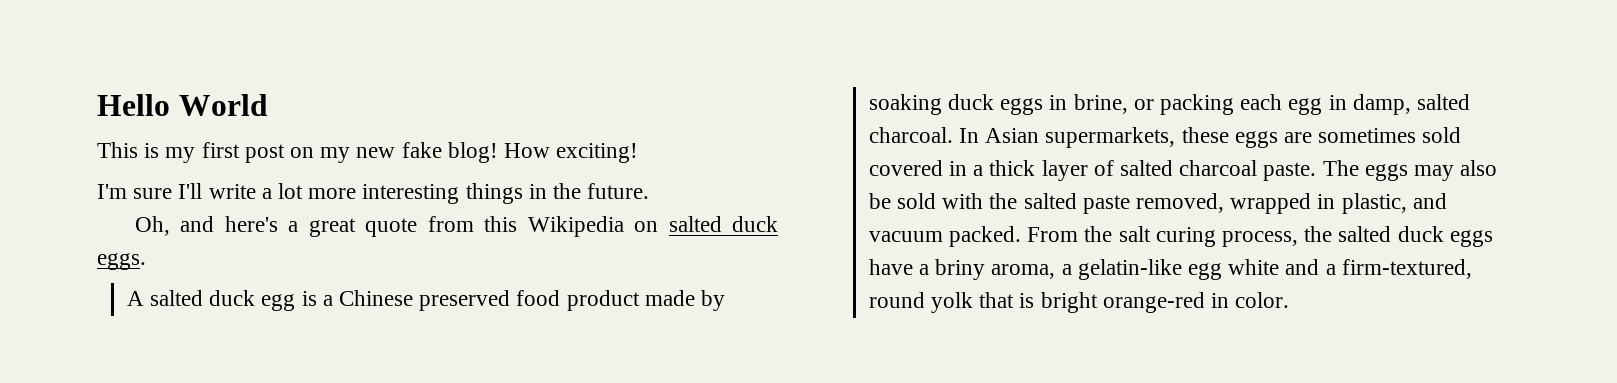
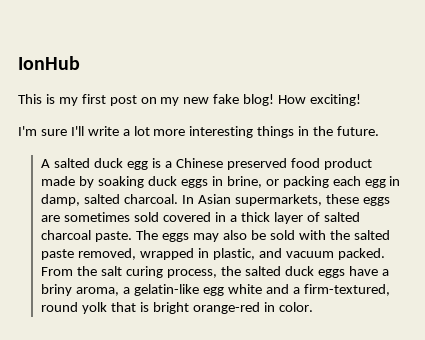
[97,94,268,116] Hello World -> [18,56,80,70] IonHub
[134,216,779,237] [97,253,146,270] // Oh, and here's a great quote from this Wikipedia on salted duck eggs. -> (380, 131) none

